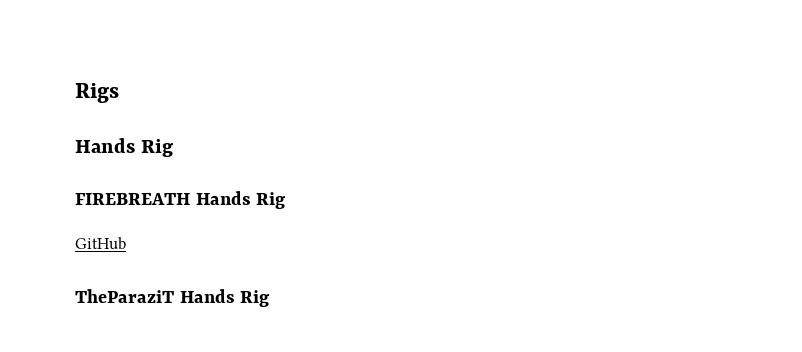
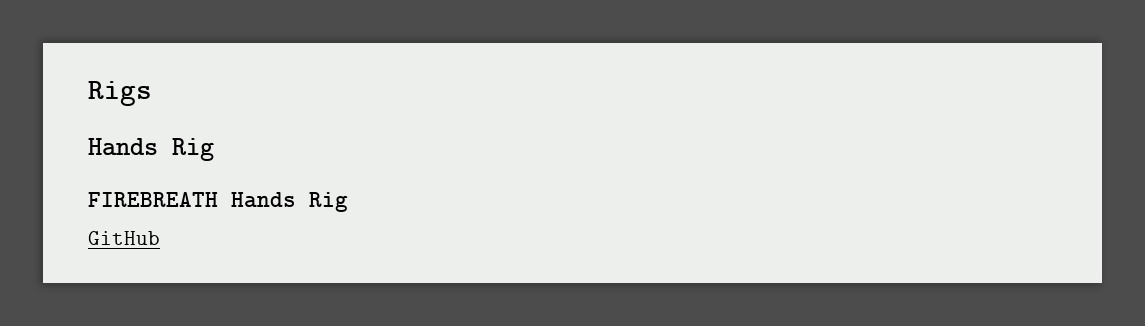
[75,289,270,307] // TheParaziT Hands Rig -> (160, 238) none

